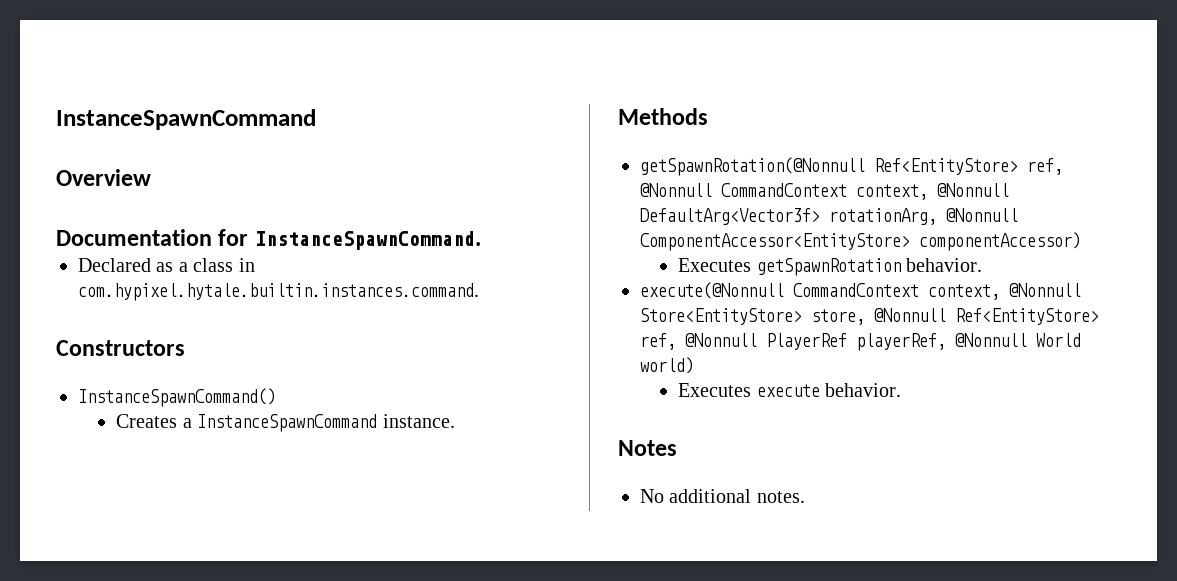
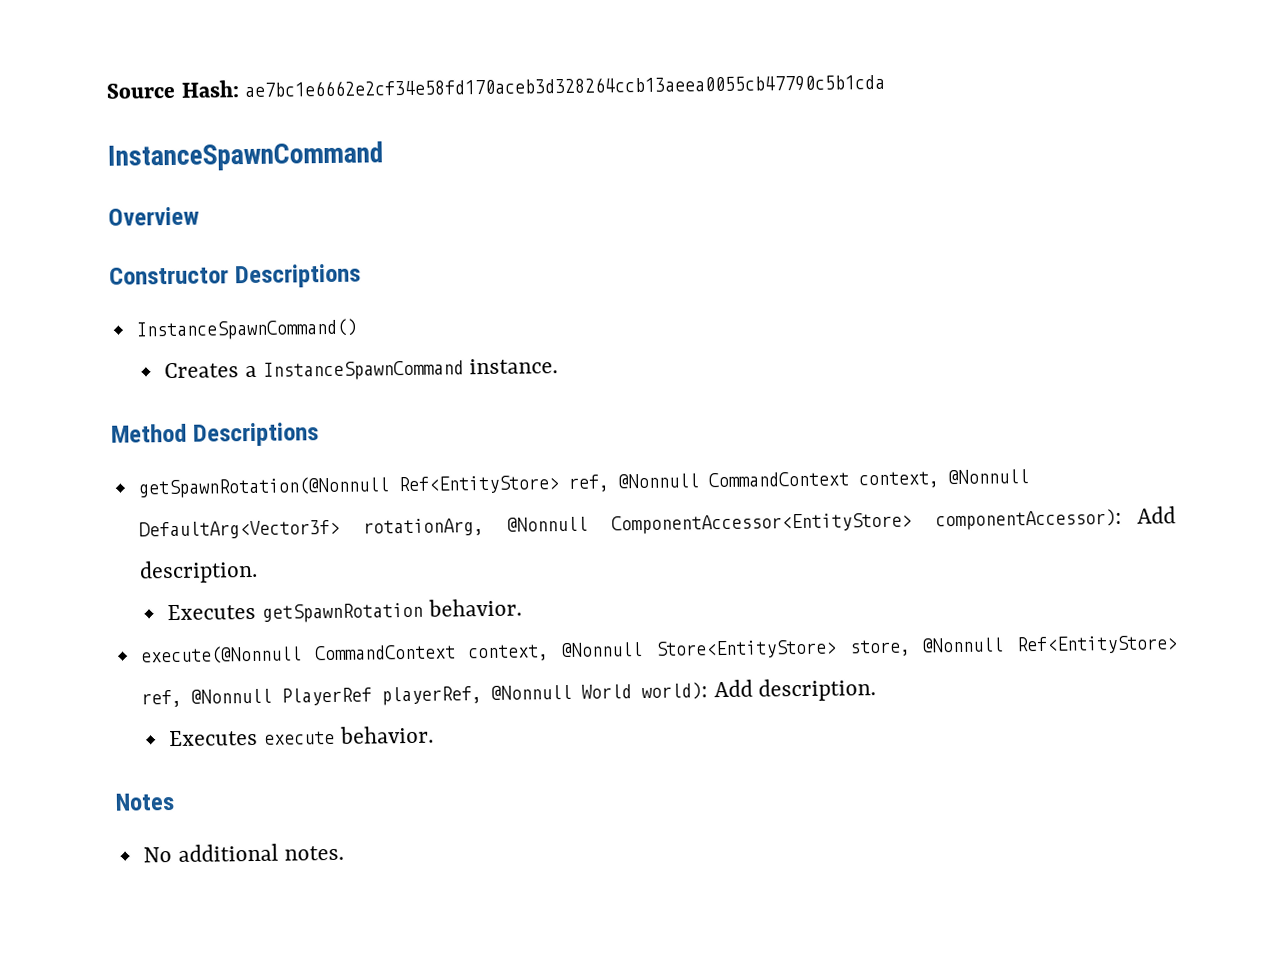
(56, 119) none -> [106,73,886,99] Source Hash: ae7bc1e6662e2cf34e58fd170aceb3d328264ccb13aeea0055cb47790c5b1cda //
[56,229,481,250] [78,258,255,272] [78,283,479,301] [56,340,185,356] Documentation for InstanceSpawnCommand. // Declared as a class in com.hypixel.hytale.builtin.instances.command. // Constructors -> [109,263,361,289] Constructor Descriptions
[618,108,708,125] Methods -> [111,422,319,447] Method Descriptions
[919,232,1081,251] componentAccessor) -> [935,506,1176,531] [138,559,258,584] componentAccessor): Add description.
[640,357,694,374] world) -> [640,678,877,702] world): Add description.

